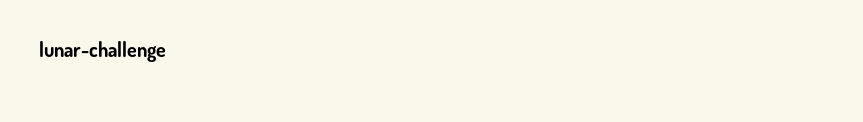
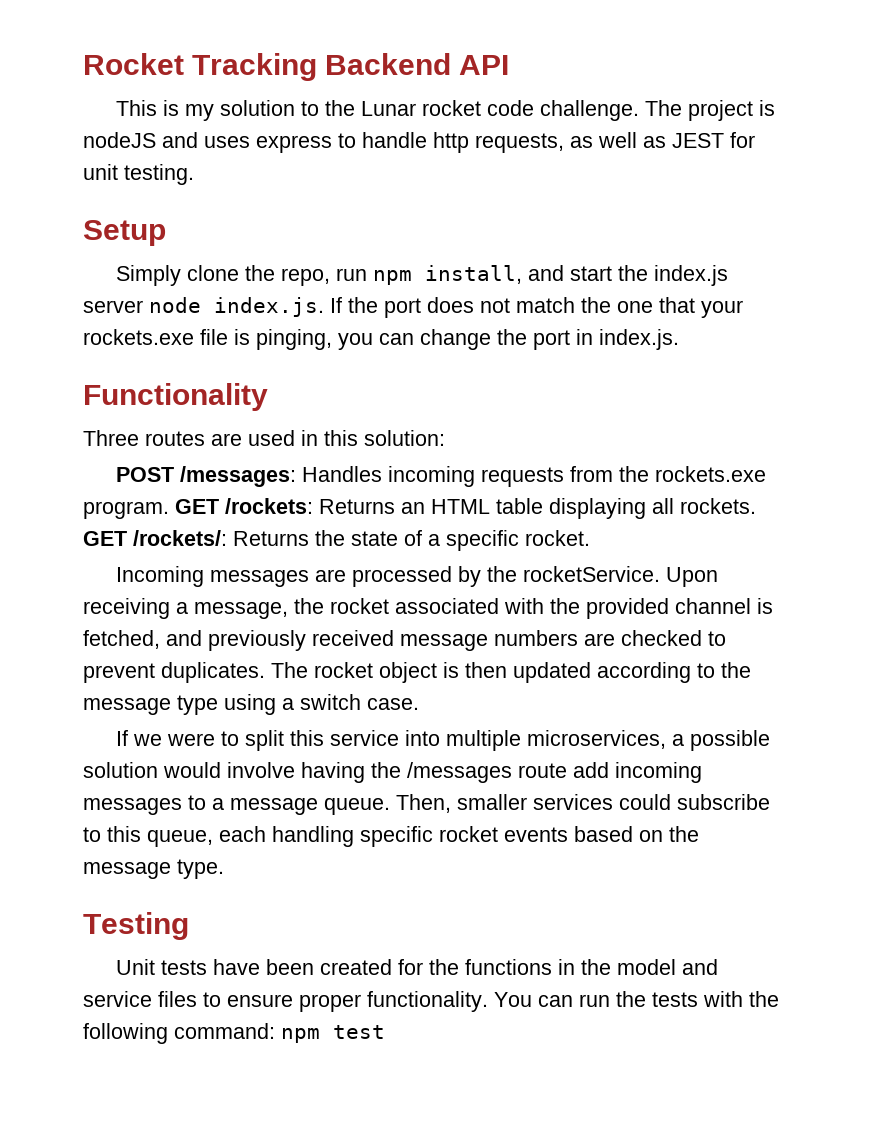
[39,41,166,62] lunar-challenge -> [83,53,510,81] [115,100,775,121] [83,132,755,153] [83,164,194,185] [83,220,166,246] [115,265,728,286] [83,297,743,318] [83,329,679,350] [83,383,268,411] [83,430,445,446] [115,466,766,487] [83,498,756,519] [83,530,590,551] [115,566,718,587] [83,598,773,619] [83,630,726,651] [83,662,751,683] [83,694,419,715] [115,730,770,751] [83,762,702,783] [83,794,770,815] [83,826,699,847] [83,859,224,879] [83,912,189,940] [115,959,718,975] [83,991,779,1012] [83,1023,385,1044] Rocket Tracking Backend API // This is my solution to the Lunar rocket code challenge. The project is nodeJS and uses express to handle http requests, as well as JEST for unit testing. // Setup // Simply clone the repo, run npm install, and start the index.js server node index.js. If the port does not match the one that your rockets.exe file is pinging, you can change the port in index.js. // Functionality // Three routes are used in this solution: // POST /messages: Handles incoming requests from the rockets.exe program. GET /rockets: Returns an HTML table displaying all rockets. GET /rockets/: Returns the state of a specific rocket. // Incoming messages are processed by the rocketService. Upon receiving a message, the rocket associated with the provided channel is fetched, and previously received message numbers are checked to prevent duplicates. The rocket object is then updated according to the message type using a switch case. // If we were to split this service into multiple microservices, a possible solution would involve having the /messages route add incoming messages to a message queue. Then, smaller services could subscribe to this queue, each handling specific rocket events based on the message type. // Testing // Unit tests have been created for the functions in the model and service files to ensure proper functionality. You can run the tests with the following command: npm test

